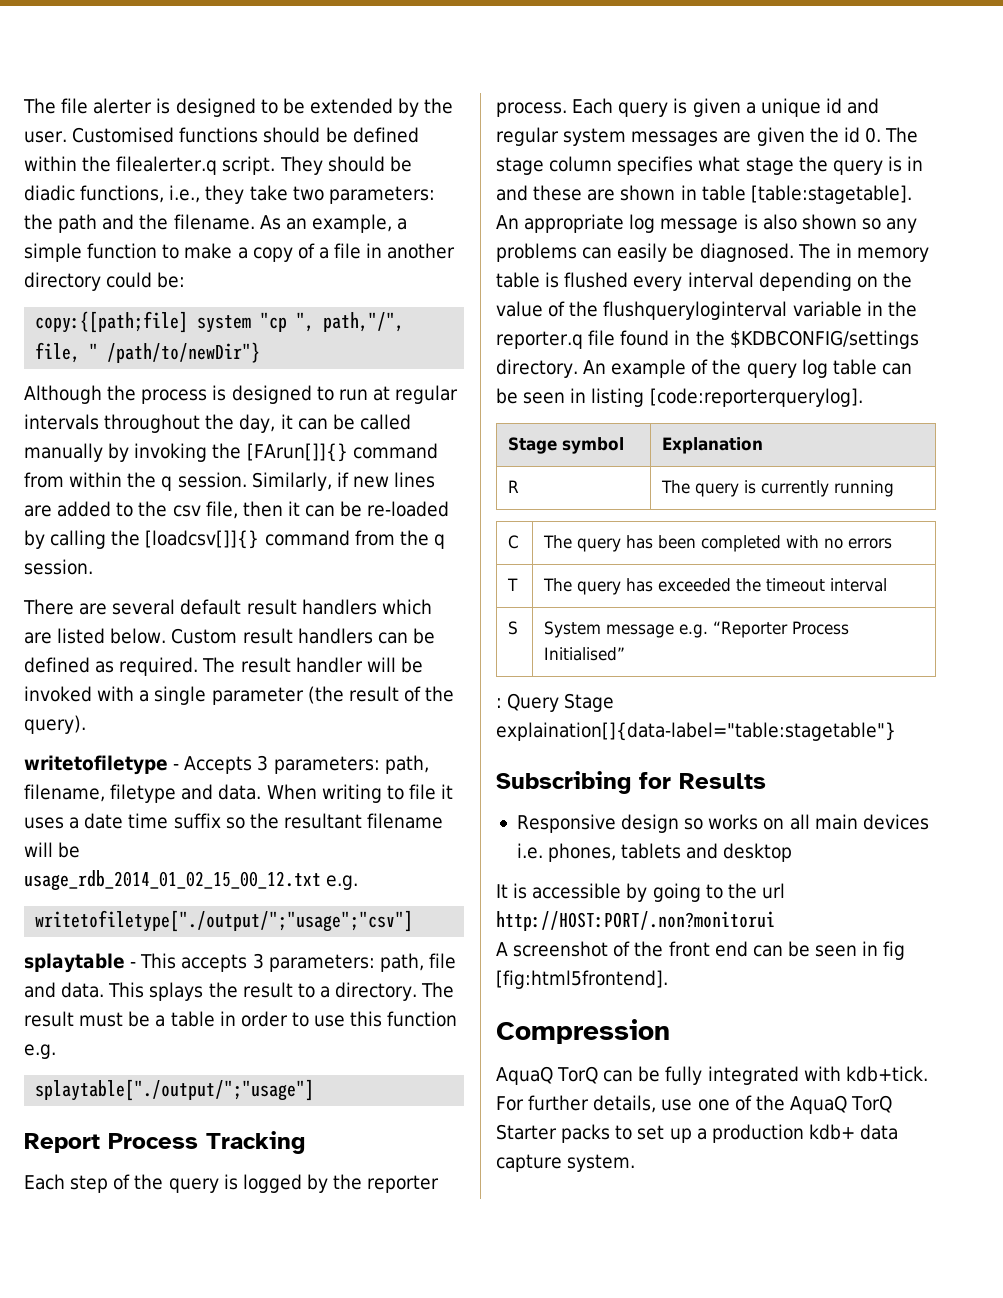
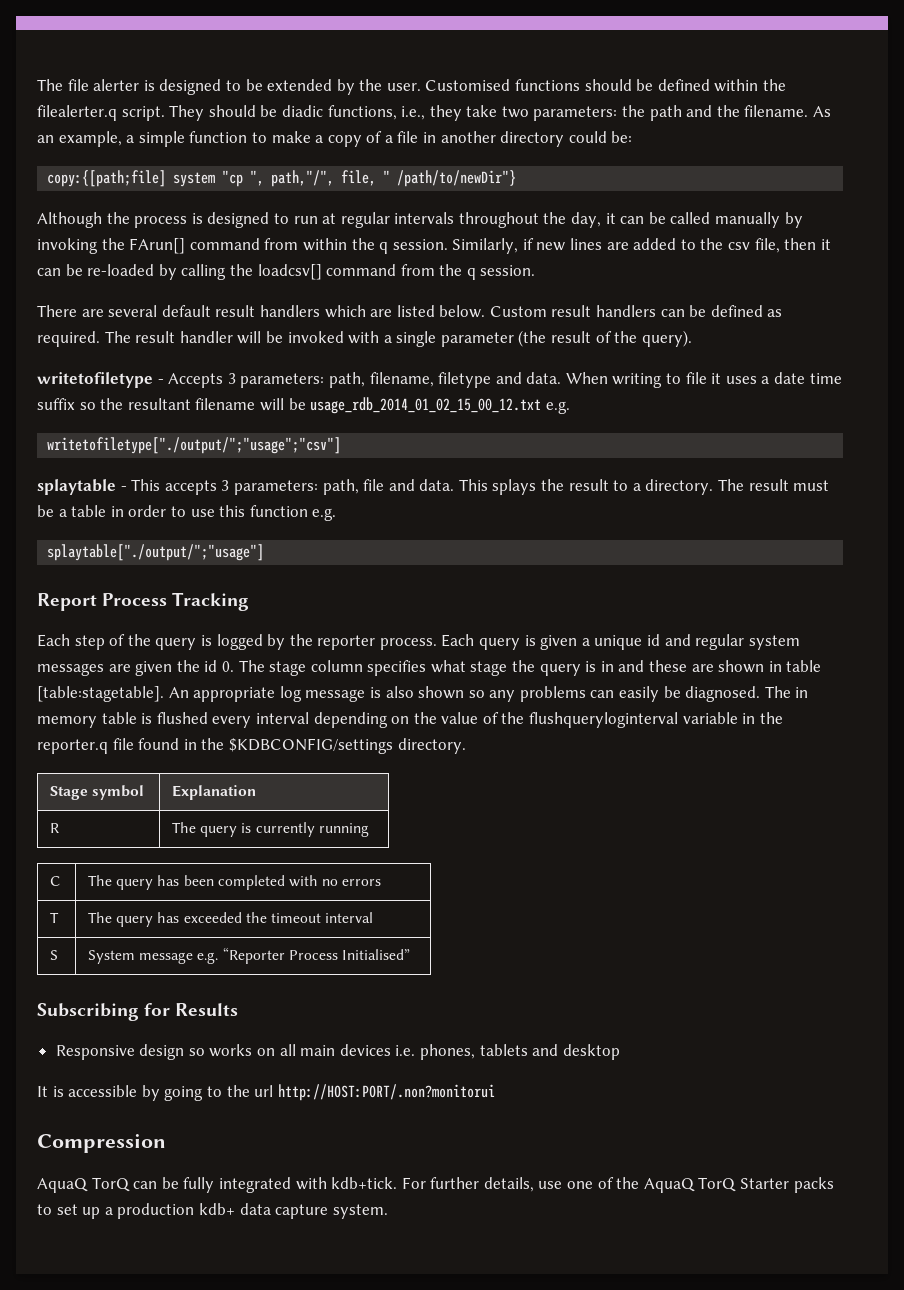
[246,443,348,462] [FArun[]]{} -> [129,238,186,254] FArun[]
[145,530,260,549] [loadcsv[]]{} -> [257,264,322,280] loadcsv[]
(81, 850) // -> (306, 404) none
[583,359,913,378] [496,388,863,407] An example of the query log table can be seen in listing [code:reporterquerylog]. -> (466, 746) none
[496,693,615,712] [496,722,896,741] // : Query Stage explaination[]{data-label="table:stagetable"} -> (410, 954) none
[496,941,906,960] [496,970,668,989] // A screenshot of the front end can be seen in fig [fig:html5frontend]. -> (495, 1092) none

